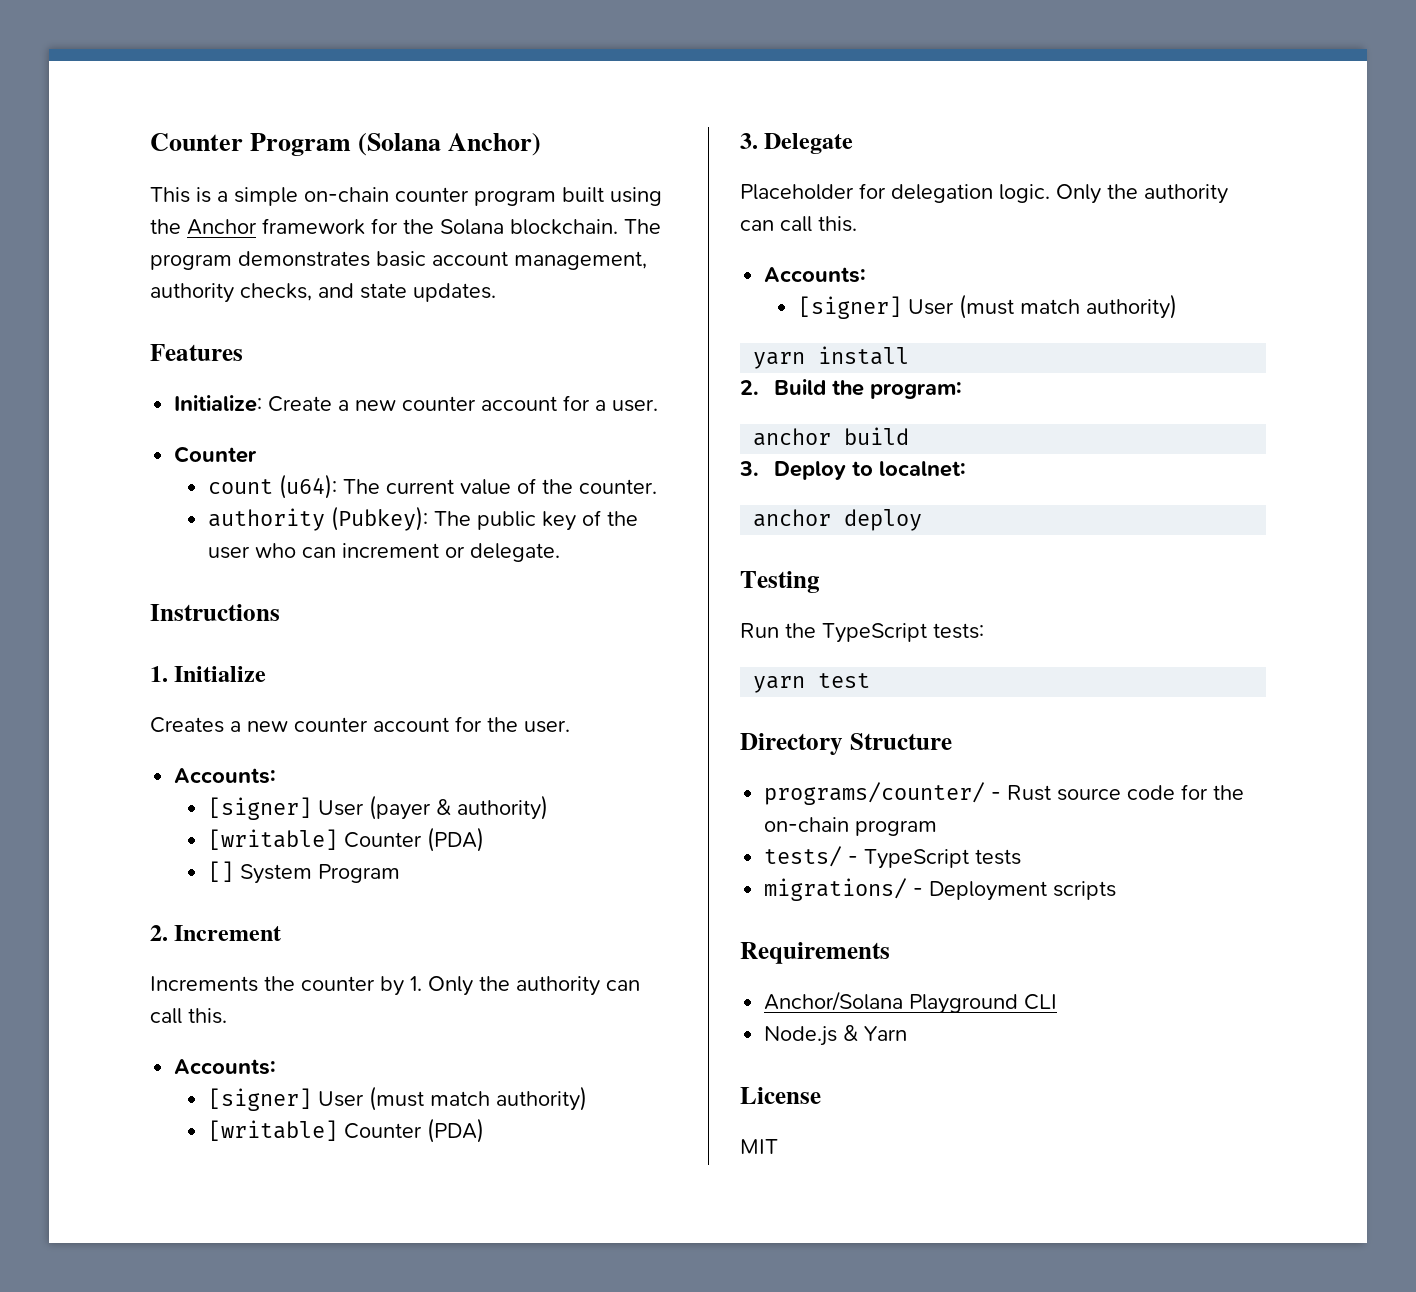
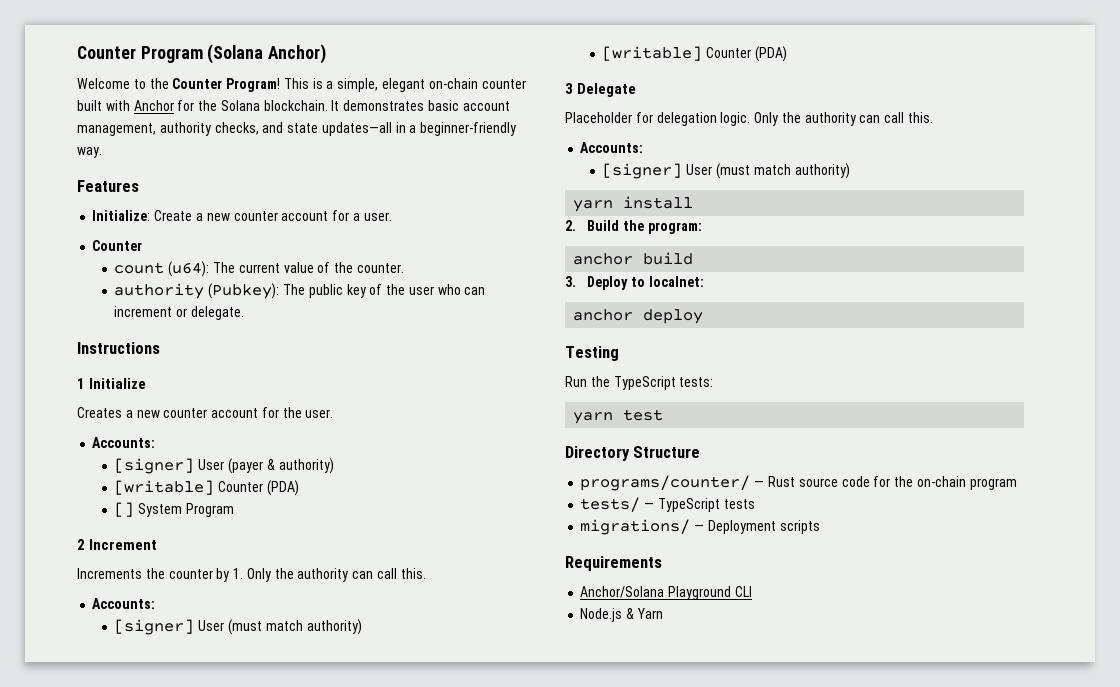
[150,187,662,206] [150,218,365,235] This is a simple on-chain counter program built using the Anchor framework -> [77,78,526,92] [77,100,174,111] Welcome to the Counter Program! This is a simple, elegant on-chain counter built with Anchor
[624,219,661,234] [150,254,232,270] The program -> [331,100,340,111] It
[413,283,496,302] updates. -> [321,122,517,136] [77,147,102,158] updates—all in a beginner-friendly way.
[150,666,168,682] 1. -> [77,378,85,389] 1
[150,925,168,941] 2. -> [77,539,85,550] 2
[740,133,758,149] 3. -> [565,83,573,94] 3
[991,792,1002,800] - -> [754,481,765,487] —
[848,856,859,864] - -> [644,503,655,509] —
[913,888,924,896] - -> [694,525,705,531] —
[740,1087,821,1104] [740,1139,778,1154] // License // MIT -> (663, 613) none

